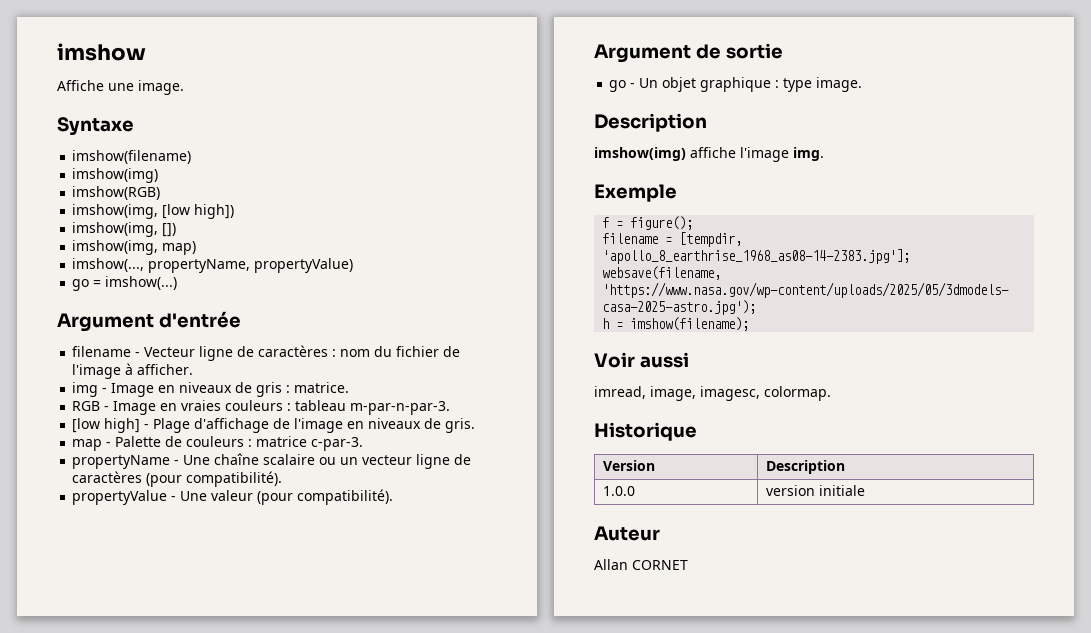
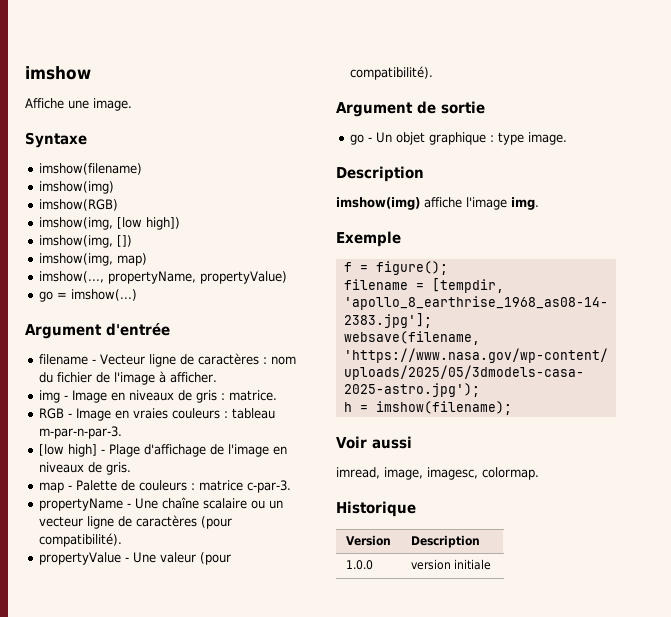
[594,526,660,541] [594,559,688,570] // Auteur // Allan CORNET -> (491, 564) none

